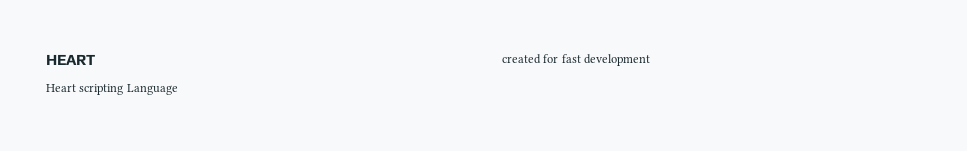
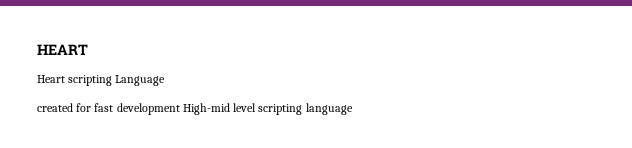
(651, 60) none -> [182,103,353,115] High-mid level scripting language

